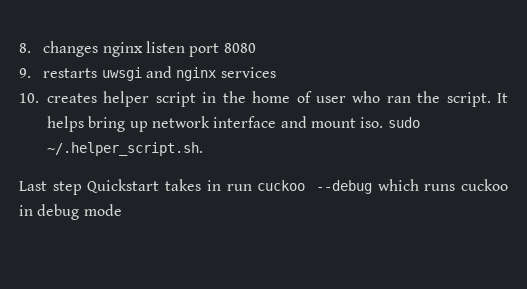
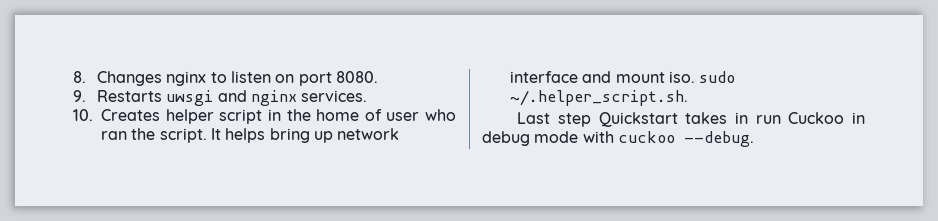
[43,41,256,57] changes nginx listen port 8080 -> [96,71,378,86] Changes nginx to listen on port 8080.
[43,68,98,78] restarts -> [96,90,162,102] Restarts
[220,67,276,78] services -> [301,90,368,102] services.
[47,93,97,103] creates -> [101,109,160,121] Creates
[257,179,509,194] [19,204,122,220] cuckoo --debug which runs cuckoo in debug mode -> [788,112,865,124] [482,131,754,147] Cuckoo in debug mode with cuckoo --debug.

